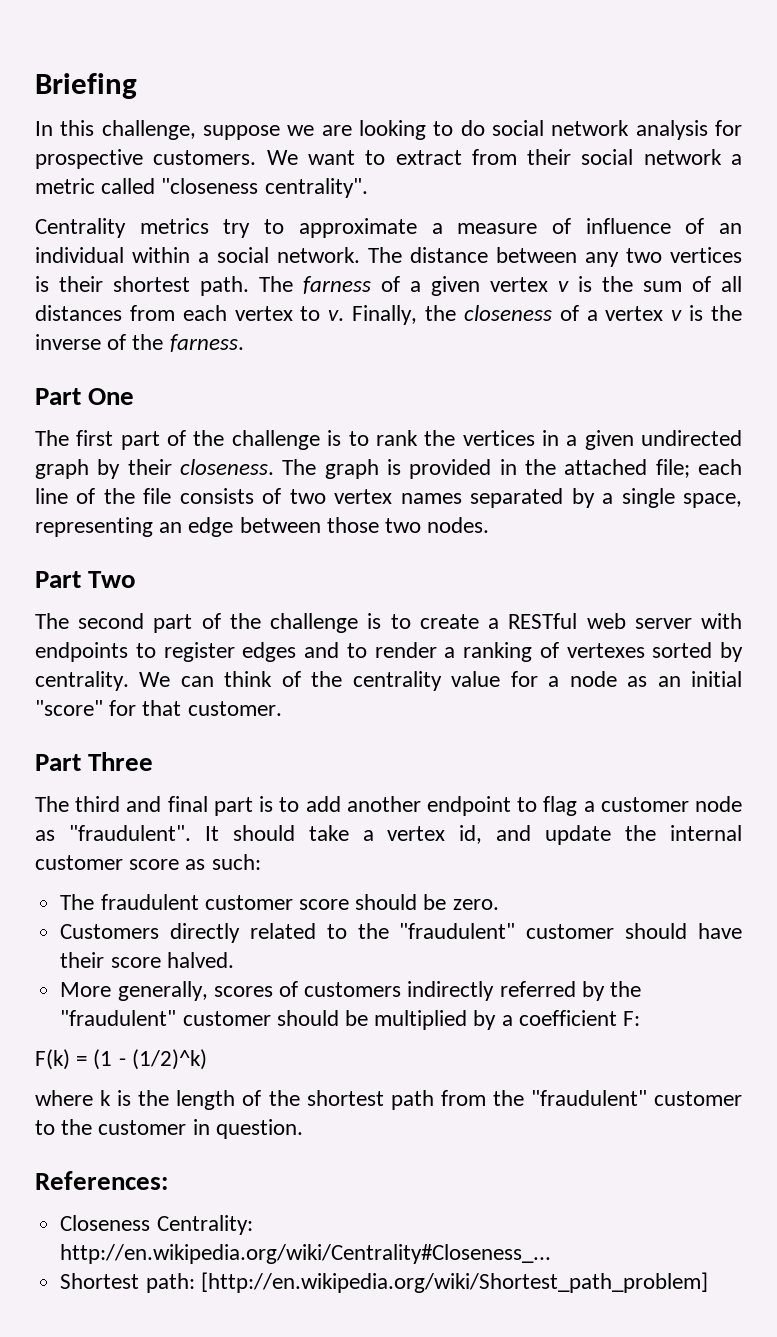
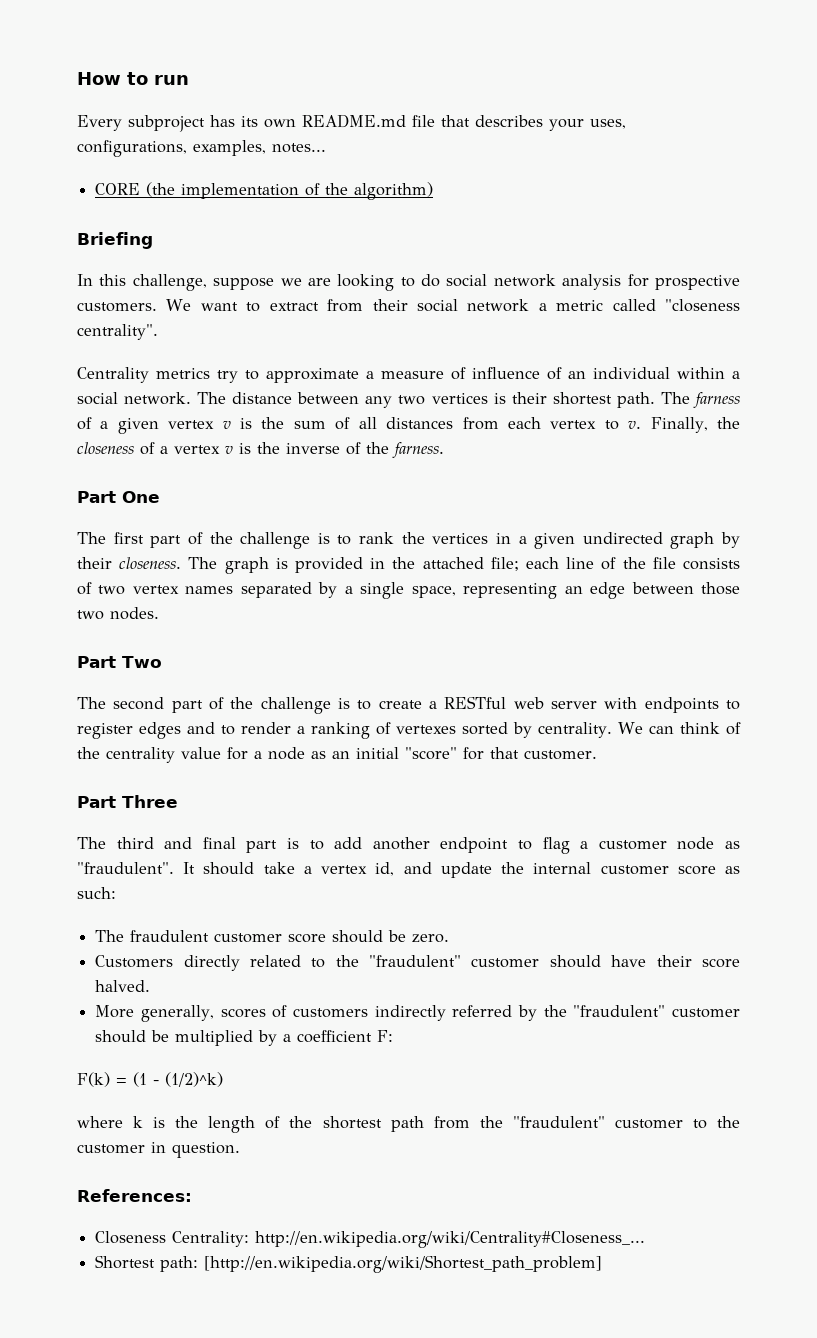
(35, 86) none -> [77,72,189,85] [77,114,626,132] [77,140,326,157] [95,182,434,200] How to run // Every subproject has its own README.md file that describes your uses, configurations, examples, notes... // CORE (the implementation of the algorithm) //

